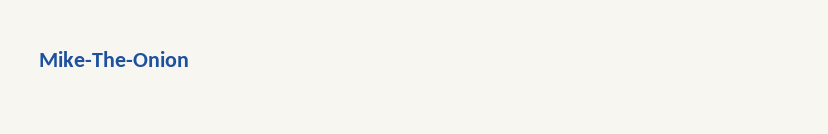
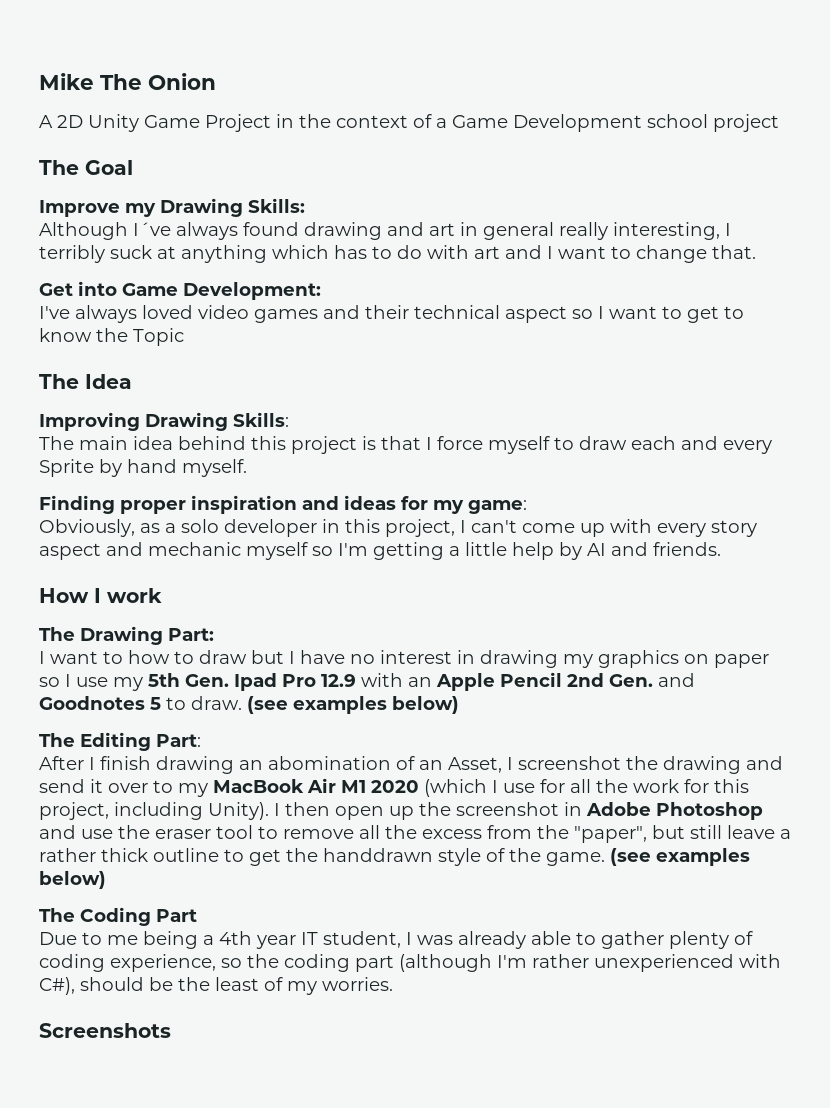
[39,51,189,67] Mike-The-Onion -> [39,73,216,90] [39,114,779,132] [39,160,133,175] [39,198,305,217] [39,222,731,240] [39,245,756,263] [39,281,321,300] [39,305,744,323] [39,328,184,346] [39,374,132,389] [39,412,289,431] [39,436,772,454] [39,459,247,477] [39,495,527,514] [39,519,757,537] [39,542,721,560] [39,588,162,603] [39,626,214,645] [39,650,769,668] [39,672,695,691] [39,696,459,714] [39,732,201,751] [39,756,783,774] [39,778,749,797] [39,802,763,820] [39,825,791,843] [39,848,750,866] [39,871,106,889] [39,907,197,926] [39,931,753,949] [39,954,781,972] [39,977,393,995] [39,1023,171,1038] Mike The Onion // A 2D Unity Game Project in the context of a Game Development school project // The Goal // Improve my Drawing Skills: // Although I´ve always found drawing and art in general really interesting, I terribly suck at anything which has to do with art and I want to change that. // Get into Game Development: // I've always loved video games and their technical aspect so I want to get to know the Topic // The Idea // Improving Drawing Skills: // The main idea behind this project is that I force myself to draw each and every Sprite by hand myself. // Finding proper inspiration and ideas for my game: // Obviously, as a solo developer in this project, I can't come up with every story aspect and mechanic myself so I'm getting a little help by AI and friends. // How I work // The Drawing Part: // I want to how to draw but I have no interest in drawing my graphics on paper so I use my 5th Gen. Ipad Pro 12.9 with an Apple Pencil 2nd Gen. and Goodnotes 5 to draw. (see examples below) // The Editing Part: // After I finish drawing an abomination of an Asset, I screenshot the drawing and send it over to my MacBook Air M1 2020 (which I use for all the work for this project, including Unity). I then open up the screenshot in Adobe Photoshop and use the eraser tool to remove all the excess from the "paper", but still leave a rather thick outline to get the handdrawn style of the game. (see examples below) // The Coding Part // Due to me being a 4th year IT student, I was already able to gather plenty of coding experience, so the coding part (although I'm rather unexperienced with C#), should be the least of my worries. // Screenshots

